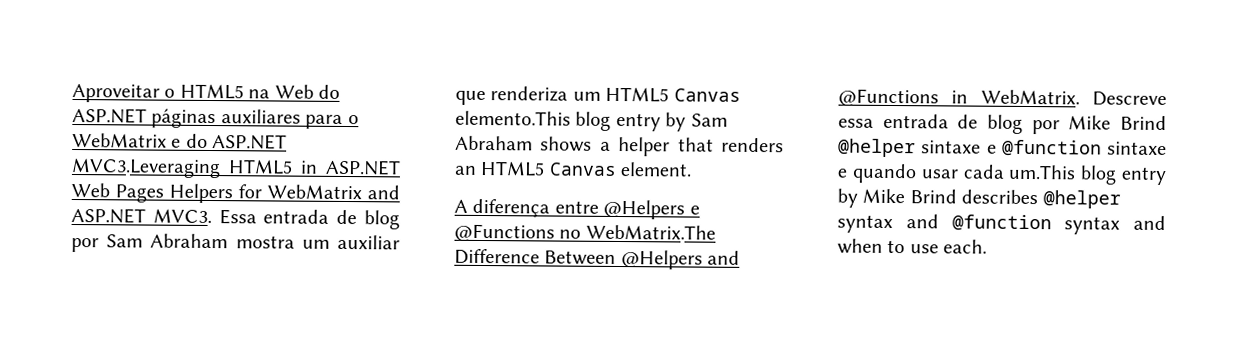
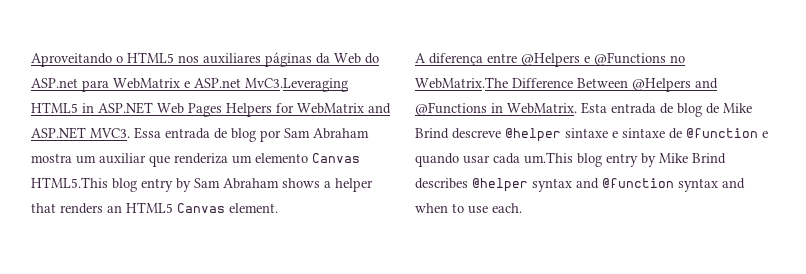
[72,83,160,103] Aproveitar -> [31,53,112,67] Aproveitando
[248,84,340,99] [72,107,359,129] [72,132,288,150] [71,157,221,179] na Web do ASP.NET páginas auxiliares para o WebMatrix e do ASP.NET MVC3.Leveraging -> [178,52,379,67] [31,78,348,92] nos auxiliares páginas da Web do ASP.net para WebMatrix e ASP.net MvC3.Leveraging
[605,86,741,103] [455,110,571,126] HTML5 Canvas elemento.This -> [255,153,360,163] [31,177,108,188] elemento Canvas HTML5.This
[1092,91,1167,107] [838,113,1167,135] Descreve essa entrada de blog por Mike Brind -> [581,102,752,117] [415,128,501,139] Esta entrada de blog de Mike Brind descreve
[1001,139,1167,157] @function sintaxe -> [622,128,758,139] sintaxe de @function

